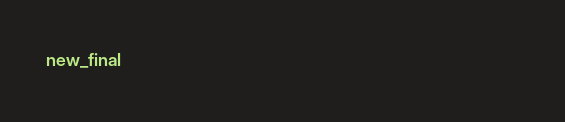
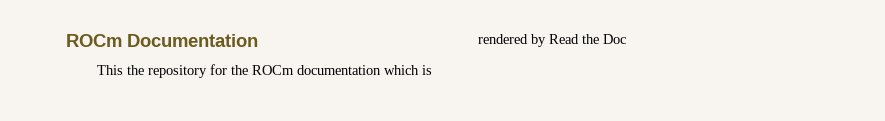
[46,53,121,68] new_final -> [66,34,258,47] [96,64,432,78] [478,34,626,47] ROCm Documentation // This the repository for the ROCm documentation which is rendered by Read the Doc

